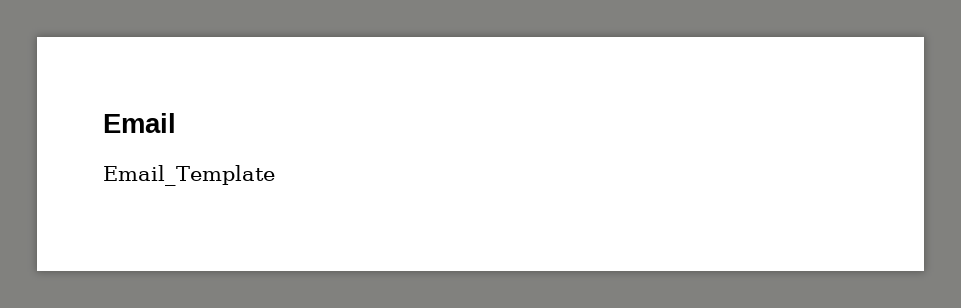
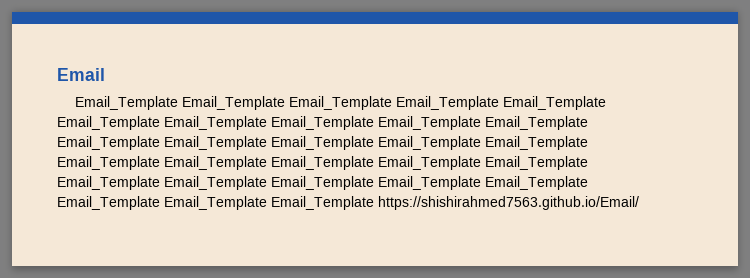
(275, 175) none -> [182,96,607,110] [57,116,588,130] [57,136,588,150] [57,156,588,170] [57,176,588,190] [57,196,639,210] Email_Template Email_Template Email_Template Email_Template Email_Template Email_Template Email_Template Email_Template Email_Template Email_Template Email_Template Email_Template Email_Template Email_Template Email_Template Email_Template Email_Template Email_Template Email_Template Email_Template Email_Template Email_Template Email_Template Email_Template Email_Template Email_Template Email_Template https://shishirahmed7563.github.io/Email/

